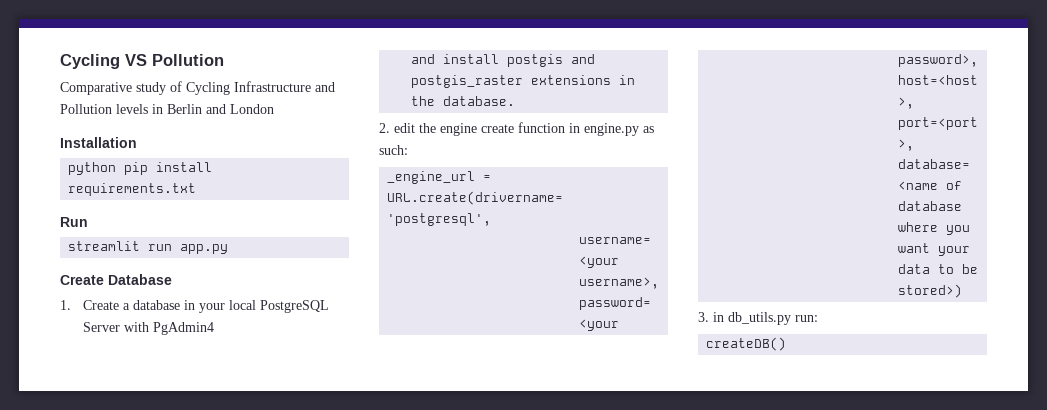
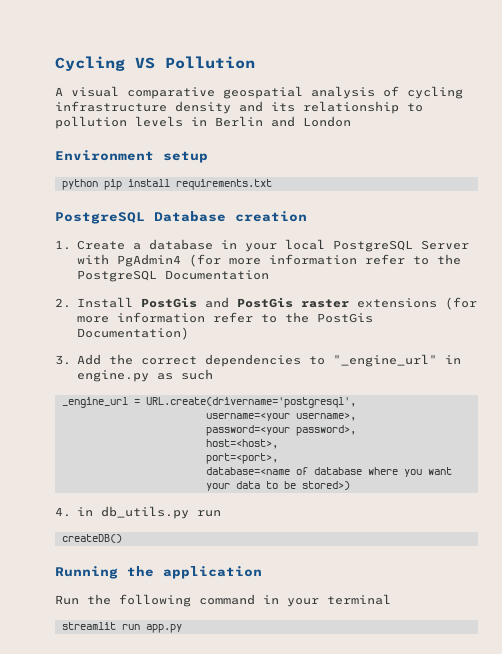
[60,81,335,95] [60,104,112,114] Comparative study of Cycling Infrastructure and Pollution -> [55,86,463,99] [55,101,423,114] [55,116,127,129] A visual comparative geospatial analysis of cycling infrastructure density and its relationship to pollution
[60,137,137,148] Installation -> [55,150,208,163] Environment setup
[60,217,88,227] [68,241,229,254] [60,274,172,285] Run // streamlit run app.py // Create Database -> [55,211,307,224] PostgreSQL Database creation
[411,54,596,67] [411,75,636,88] [411,96,516,106] [379,122,565,136] // and install postgis and postgis_raster extensions in the database. // 2. edit the engine create function -> [188,254,461,267] [76,270,269,282] [55,297,477,310] [76,312,373,323] [76,327,189,340] [55,354,437,367] (for more information refer to the PostgreSQL Documentation // 2. Install PostGis and PostGis raster extensions (for more information refer to the PostGis Documentation) // 3. Add the correct dependencies to "_engine_url"
[379,145,408,155] such: -> [180,369,213,380] such
[698,312,709,322] 3. -> [55,507,71,517] 4.
[795,315,818,322] run: -> [196,510,221,517] run
(787, 344) none -> [55,566,262,579] [55,594,391,607] [61,622,182,633] // Running the application // Run the following command in your terminal // streamlit run app.py

